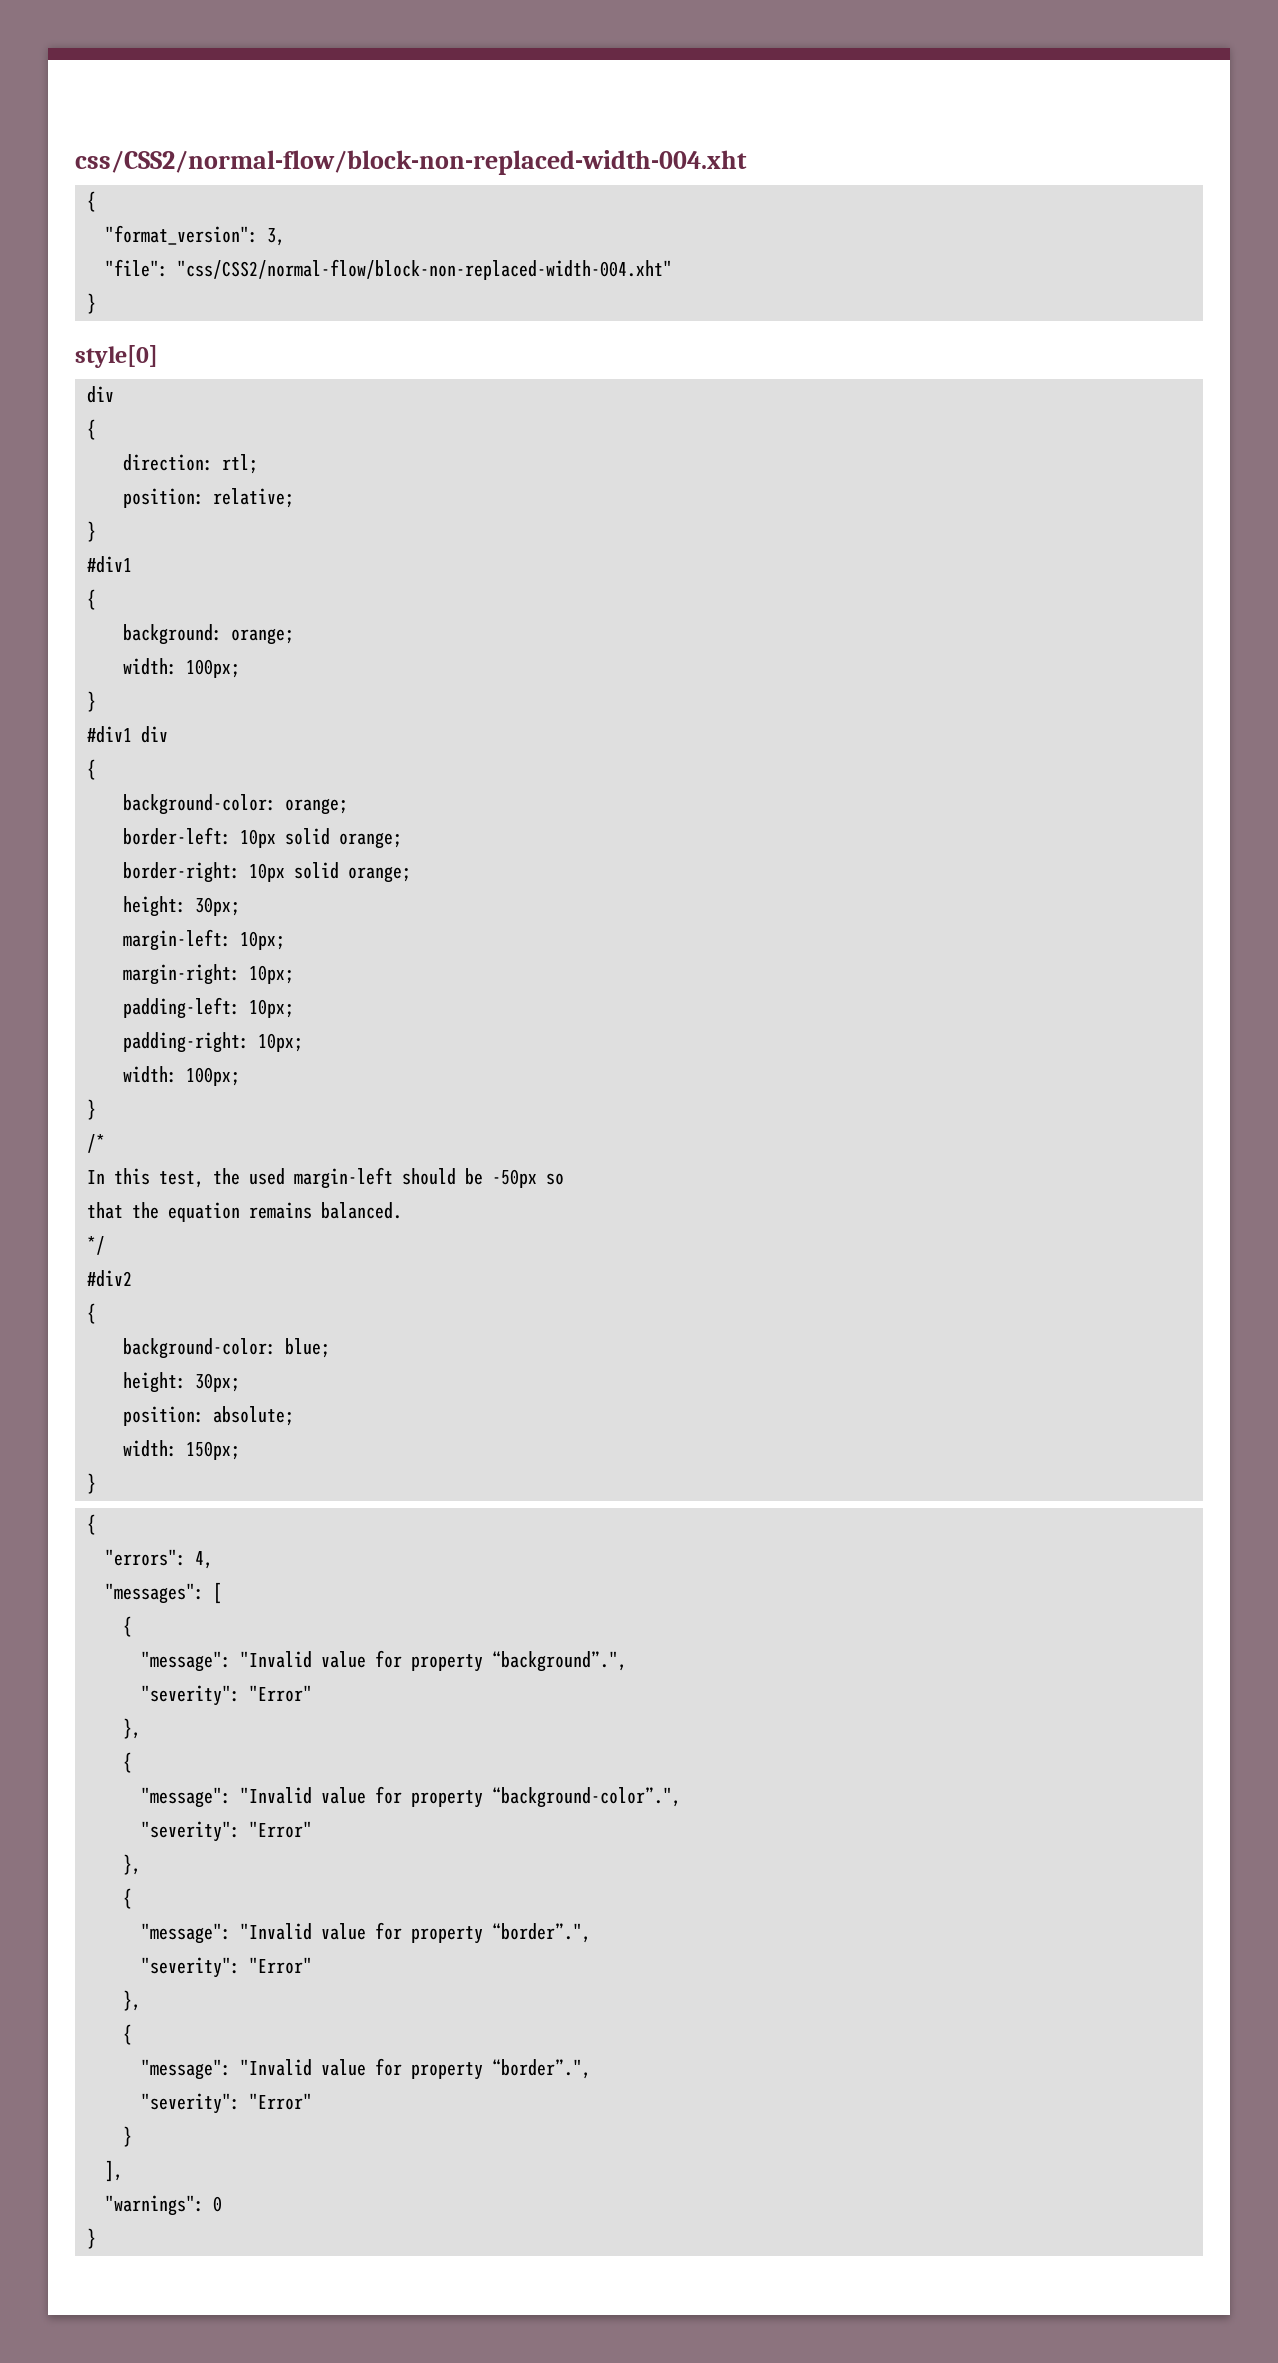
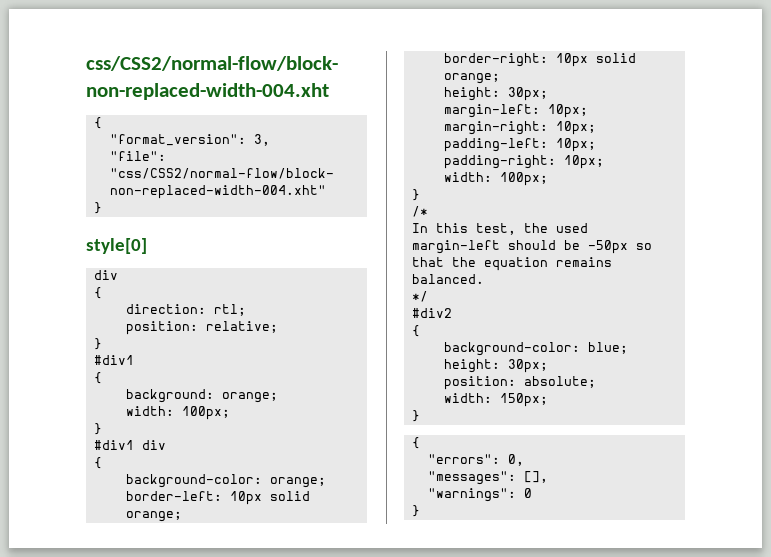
[195,1551,214,1569] 4, -> [508,454,525,466] 0,
[213,1582,223,1604] [123,1616,133,1637] [141,1650,628,1672] [141,1685,313,1706] [123,1718,142,1739] [123,1752,133,1773] [141,1786,682,1808] [141,1821,313,1842] [123,1854,142,1875] [123,1888,133,1909] [141,1922,592,1944] [141,1957,313,1978] [123,1990,142,2011] [123,2024,133,2045] [141,2058,592,2080] [141,2093,313,2114] [123,2126,133,2147] [105,2160,124,2182] [ // { // "message": "Invalid value for property “background”.", // "severity": "Error" // }, // { // "message": "Invalid value for property “background-color”.", // "severity": "Error" // }, // { // "message": "Invalid value for property “border”.", // "severity": "Error" // }, // { // "message": "Invalid value for property “border”.", // "severity": "Error" // } // ], -> [524,471,549,483] [],

